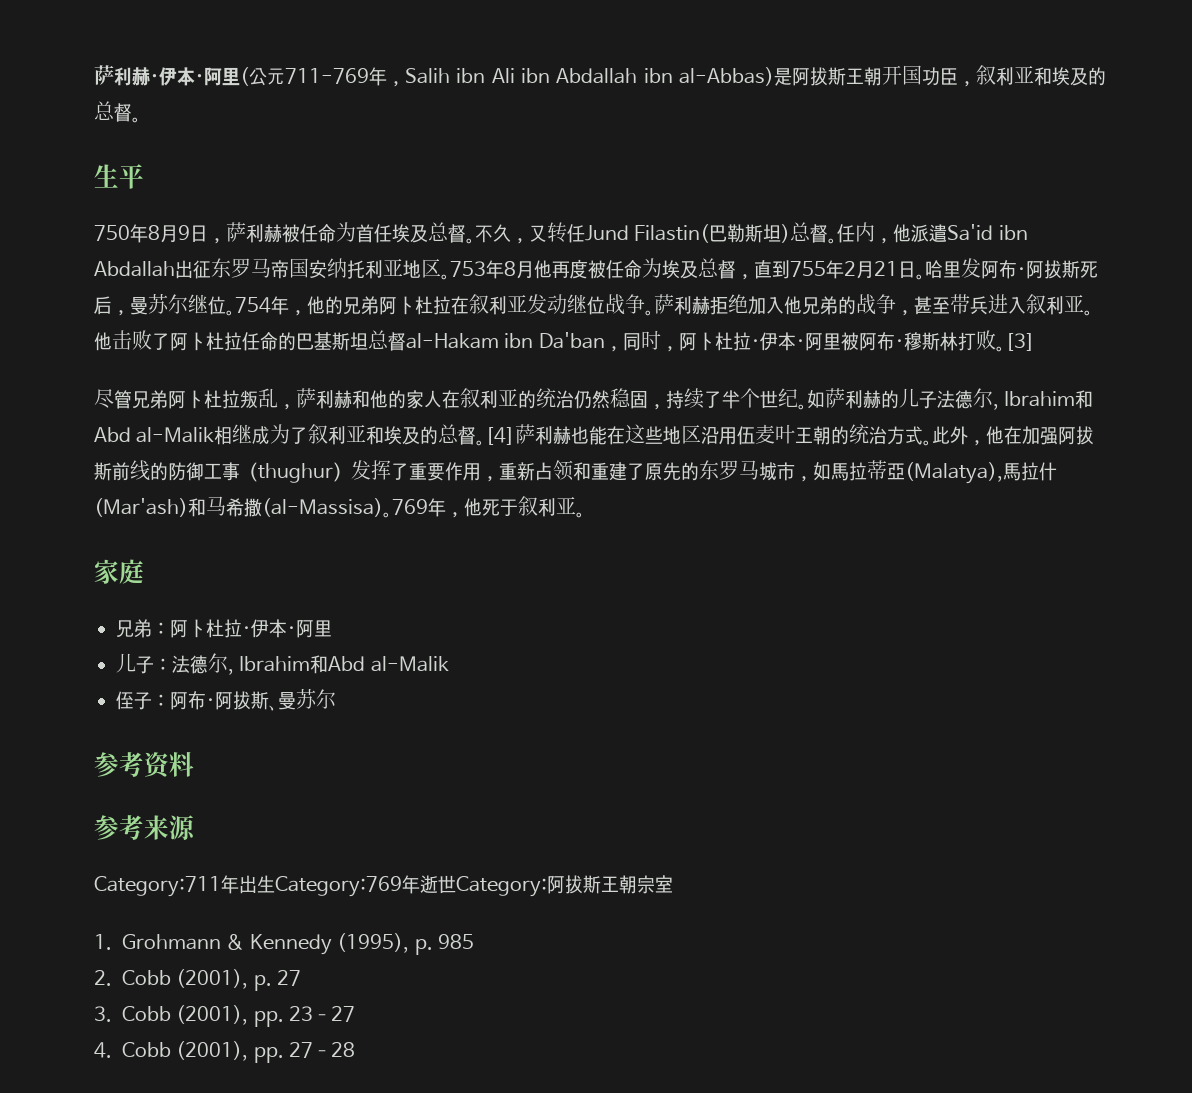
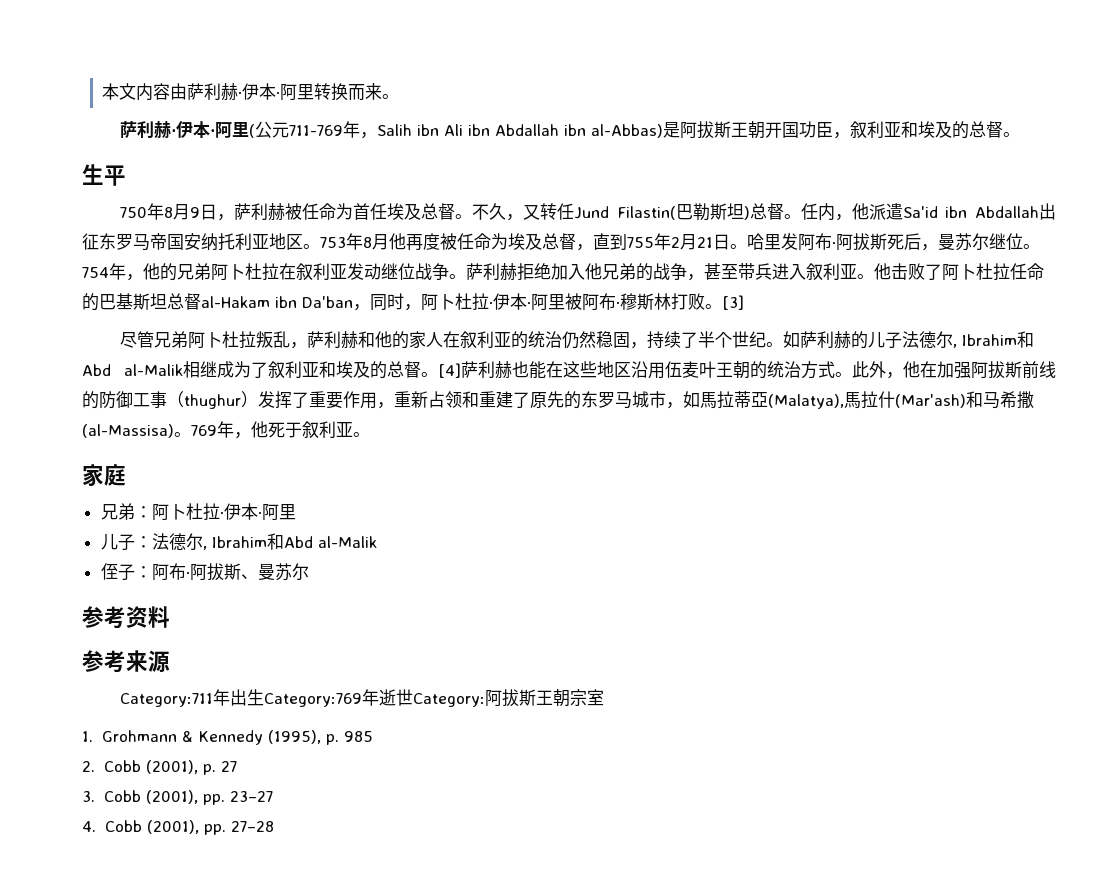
(94, 75) none -> [102,83,400,101] 本文内容由萨利赫·伊本·阿里转换而来。 //

